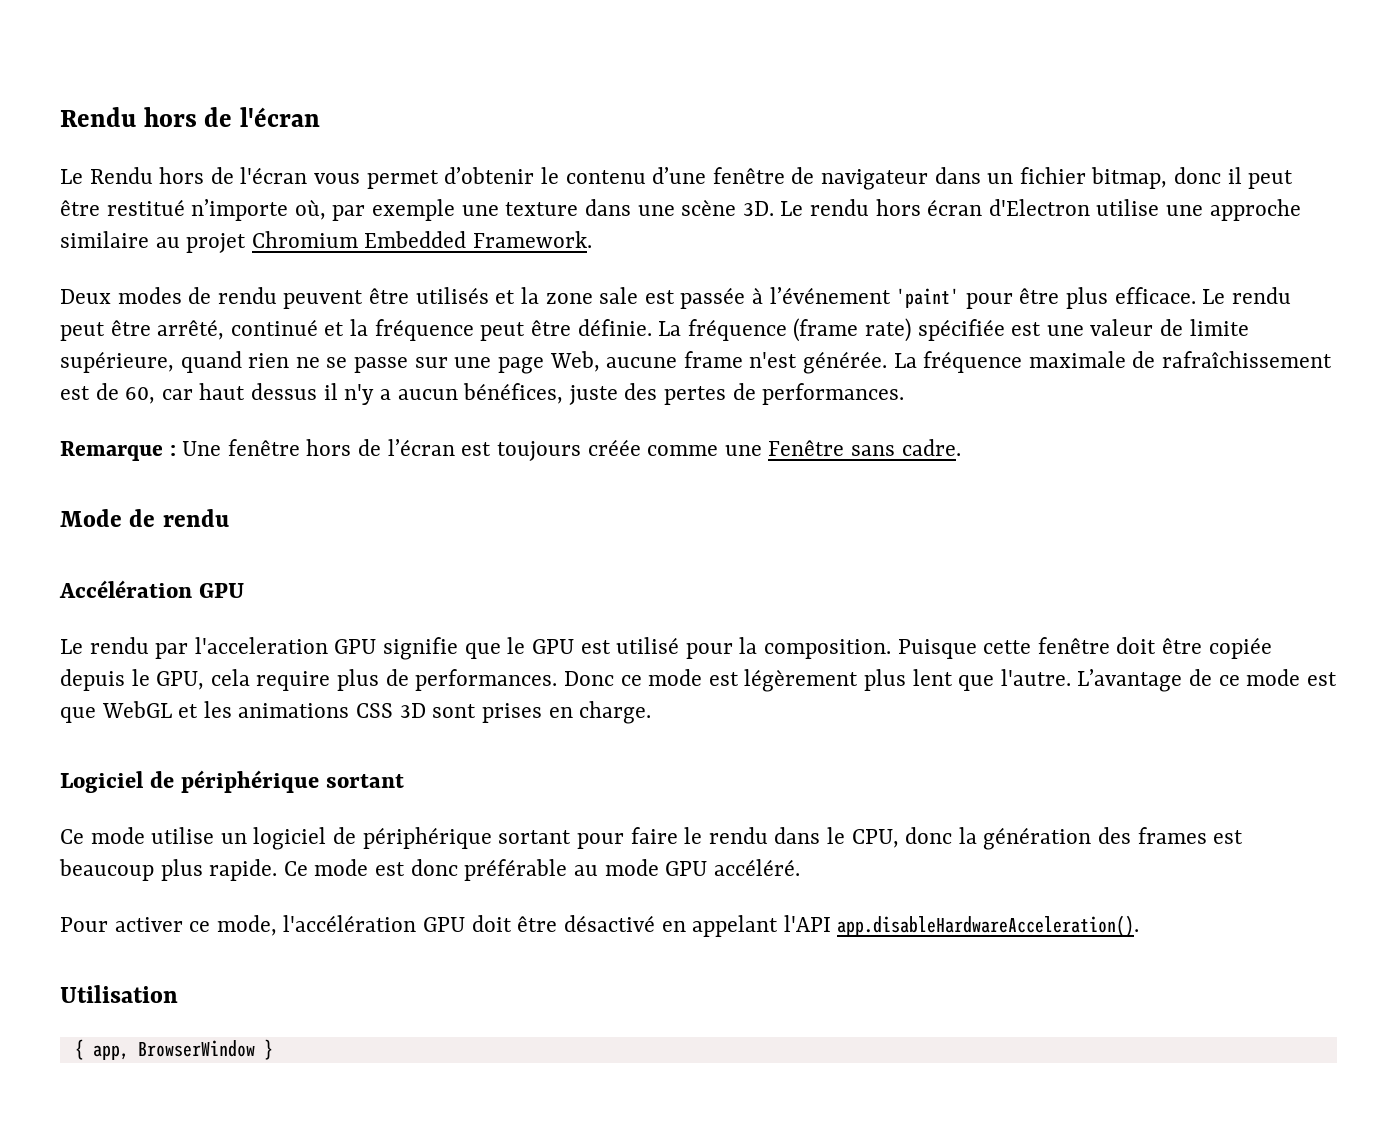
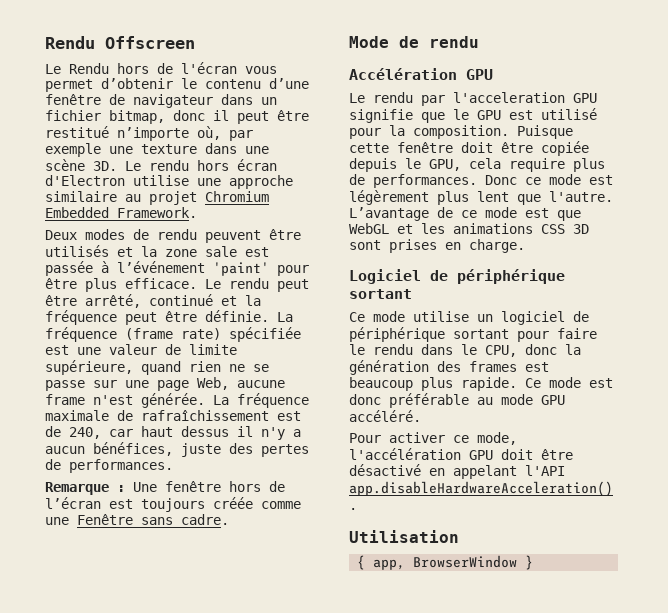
[60,107,321,127] Rendu hors de l'écran -> [45,36,195,49] Rendu Offscreen
[125,387,156,404] 60, -> [69,427,101,439] 240,

